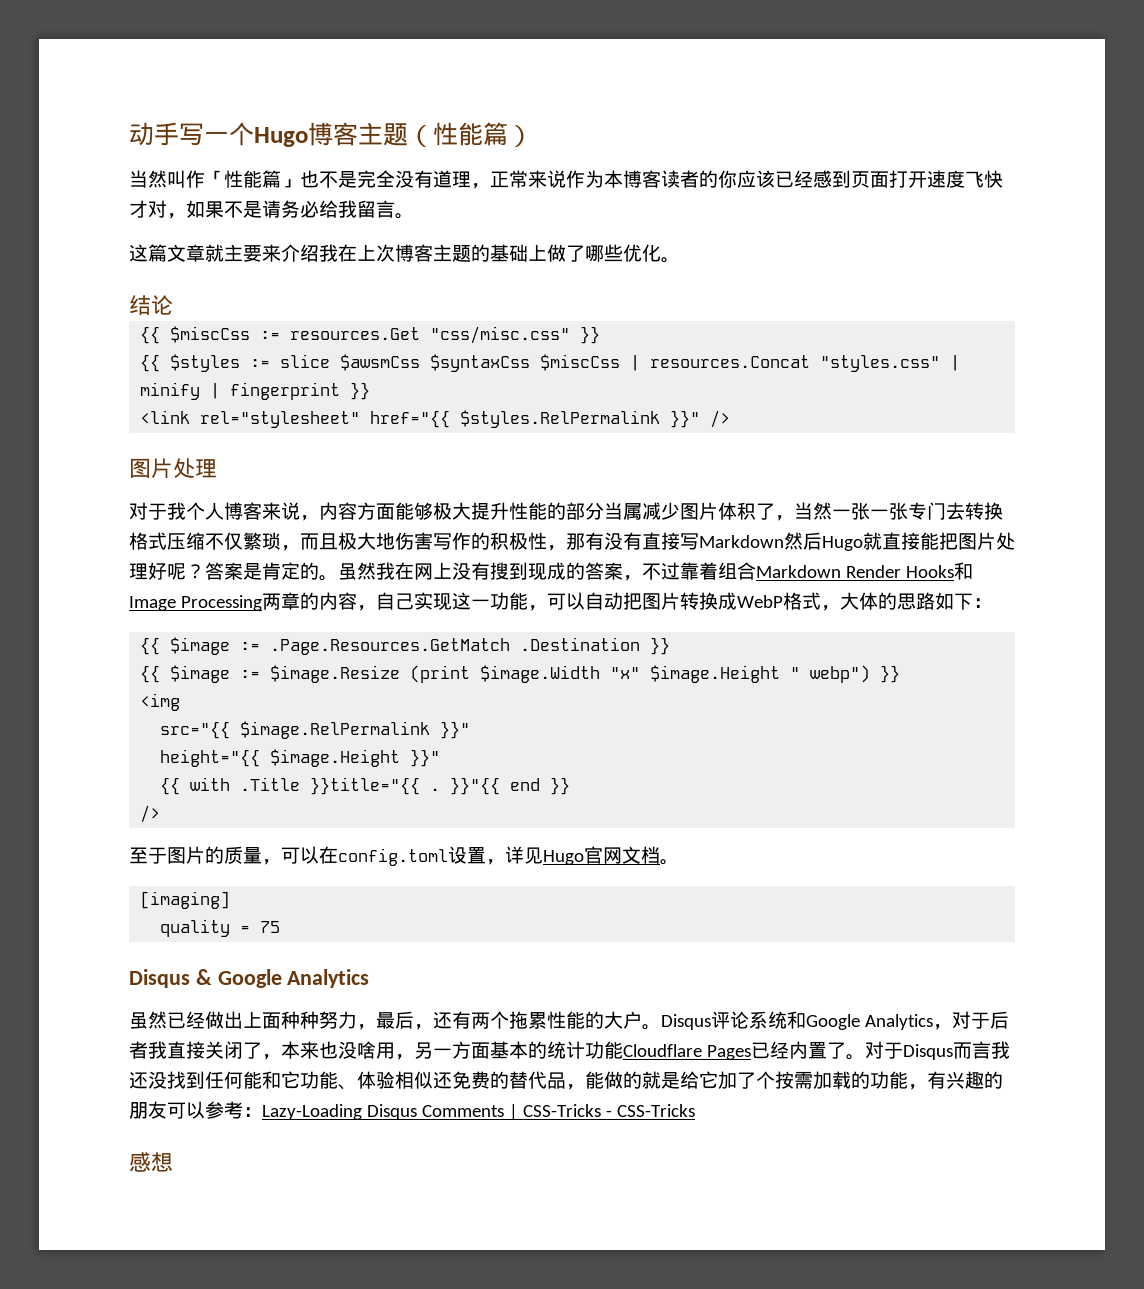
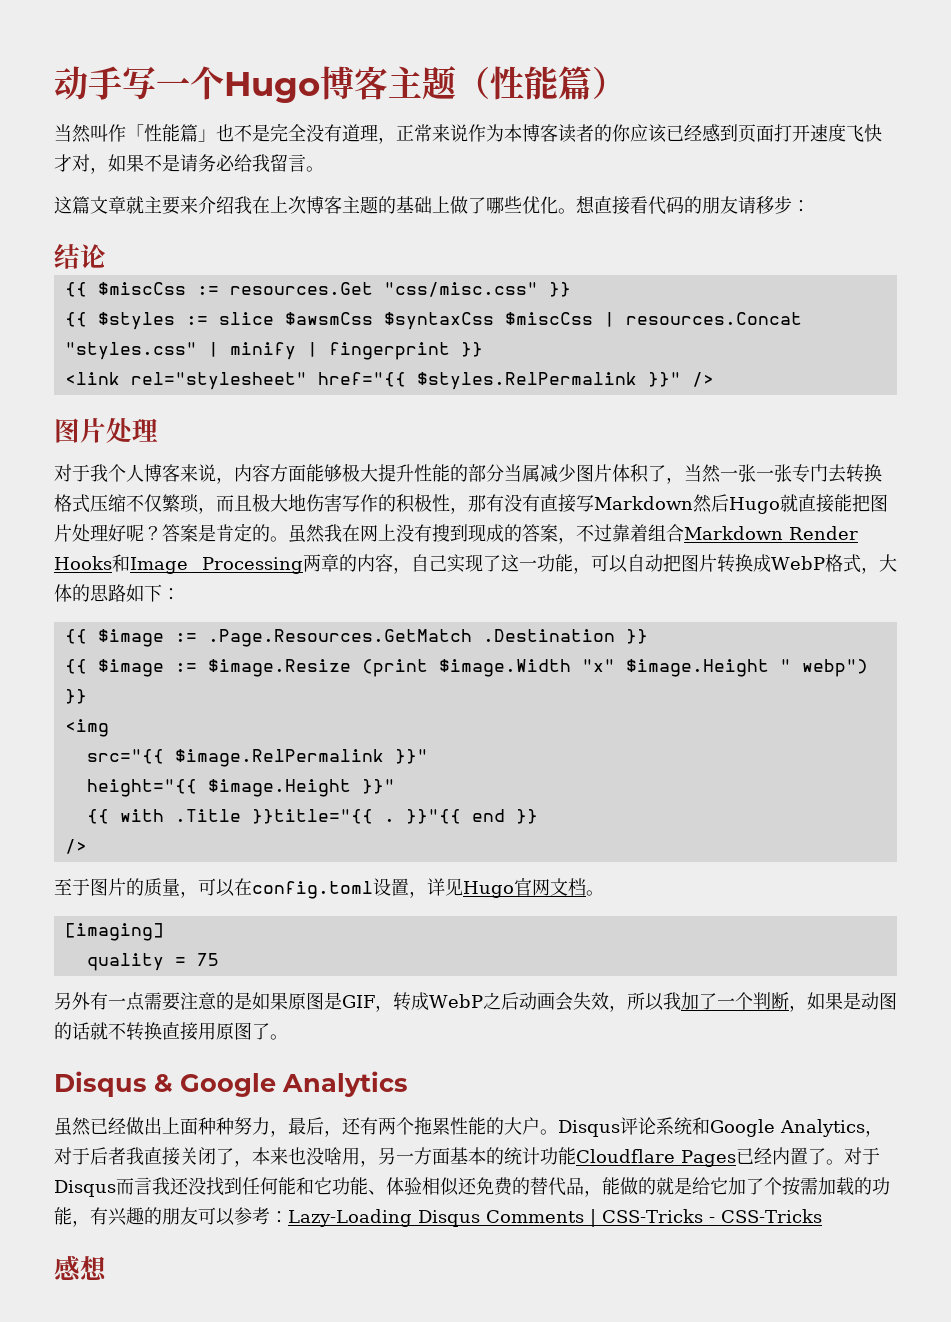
(680, 260) none -> [576,195,810,215] 想直接看代码的朋友请移步：
(452, 601) none -> [483,555,502,572] 了
(281, 927) none -> [54,992,897,1012] [54,1022,288,1041] // 另外有一点需要注意的是如果原图是GIF，转成WebP之后动画会失效，所以我加了一个判断，如果是动图的话就不转换直接用原图了。

